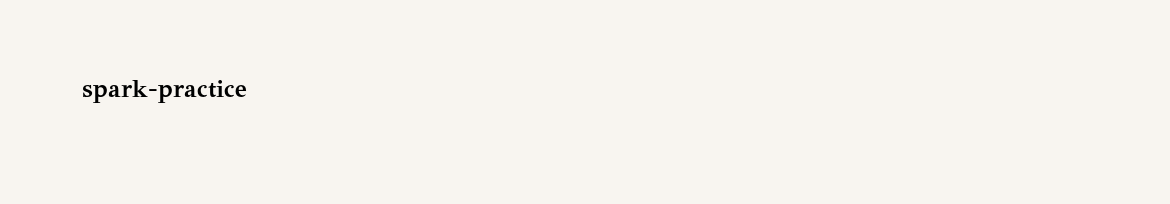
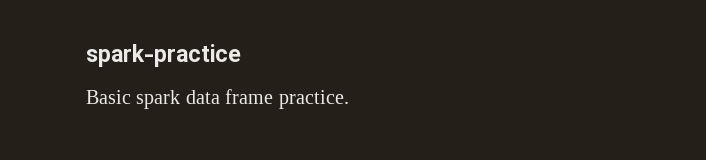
(247, 91) none -> [86,89,349,109] // Basic spark data frame practice.

